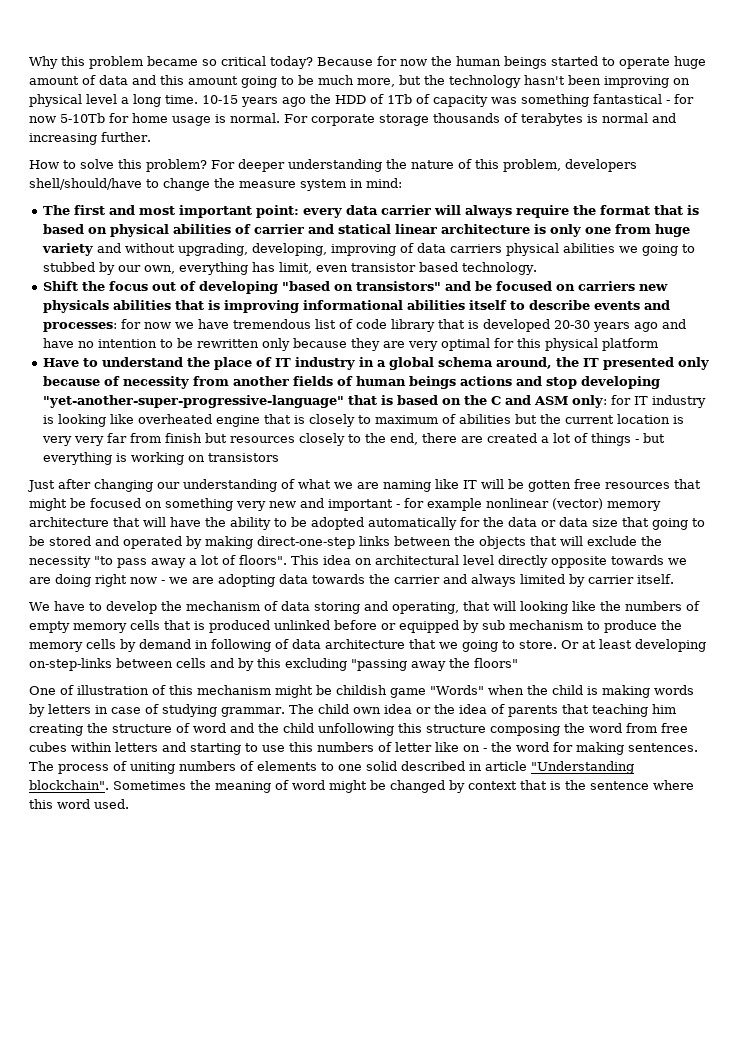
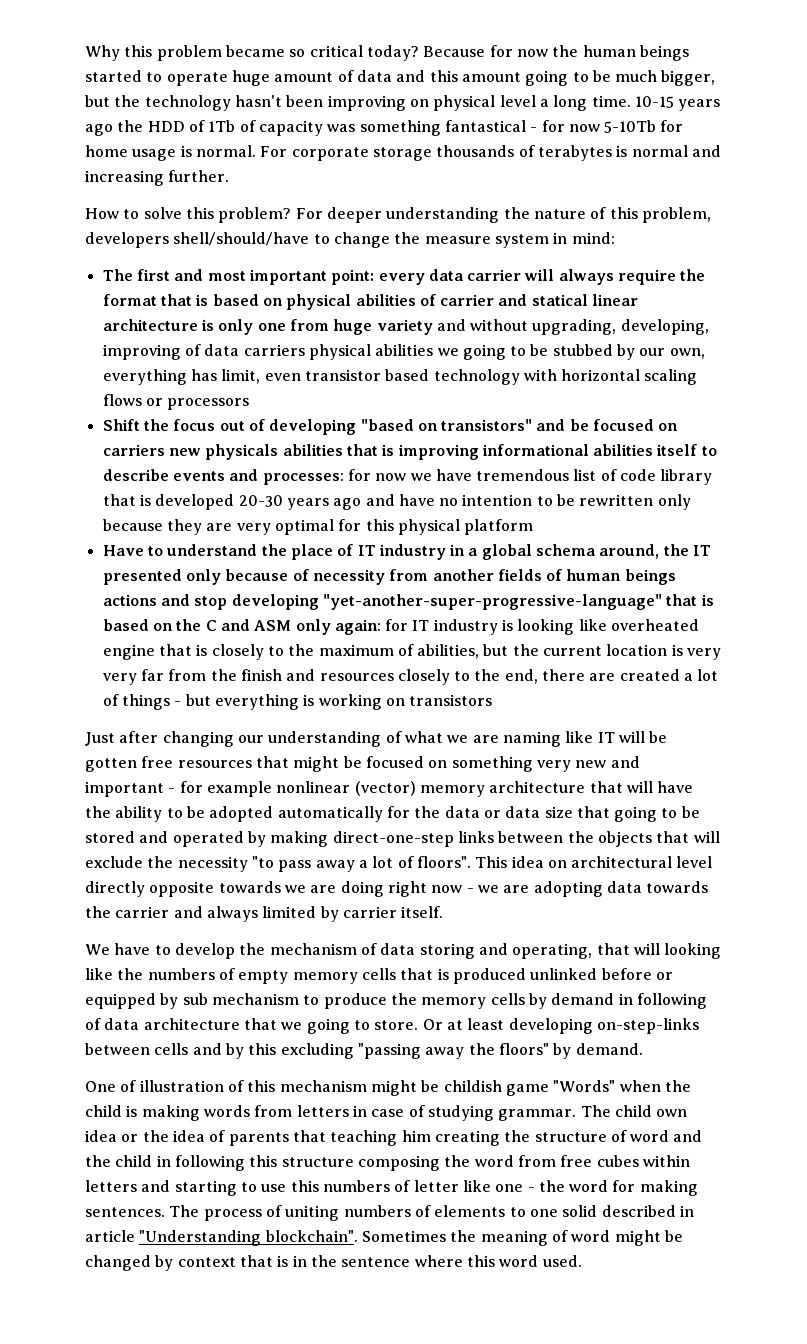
[357,78,395,87] more, -> [661,70,716,86] bigger,
(695, 248) none -> [530,344,549,356] be
[461,262,537,275] technology. -> [433,369,698,385] [102,394,250,410] technology with horizontal scaling flows or processors
[571,395,607,408] only: -> [295,619,381,635] only again:
(371, 419) none -> [288,644,315,656] the
[458,414,511,424] abilities -> [417,644,480,659] abilities,
[164,433,227,443] finish but -> [210,669,316,681] the finish and
(518, 663) none -> [553,1043,643,1059] by demand.
[29,704,45,717] by -> [254,1105,293,1117] from
[318,723,394,736] unfollowing -> [156,1155,245,1171] in following
[463,745,480,752] on -> [495,1184,524,1192] one
(561, 785) none -> [292,1255,307,1267] in

